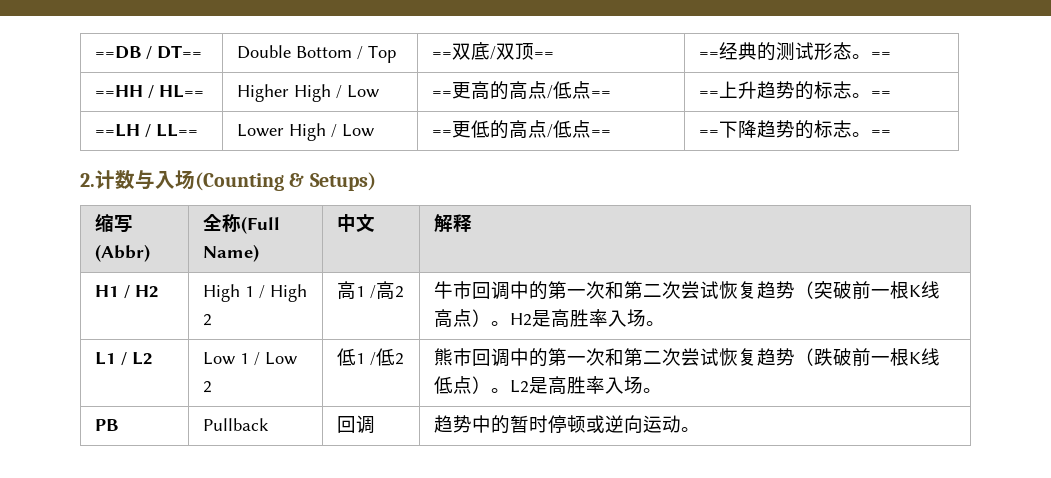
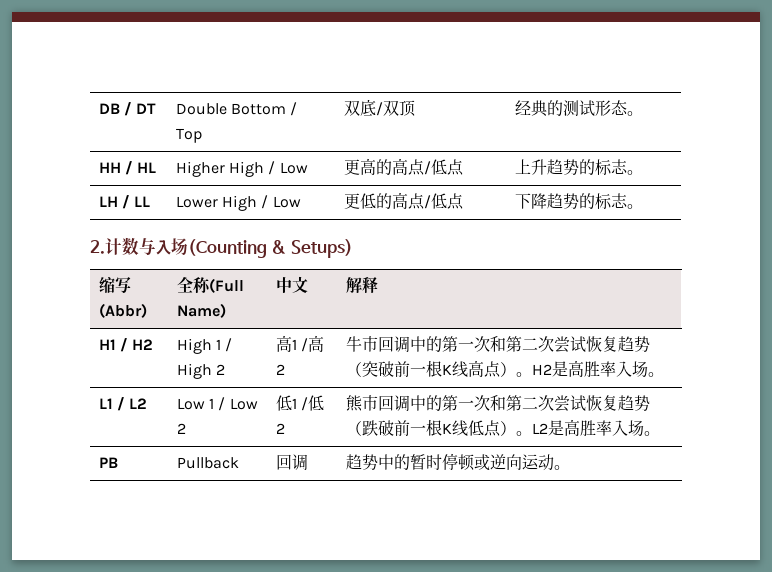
[94,45,202,60] ==DB / DT== -> [98,102,157,116] DB / DT
[431,52,452,58] == -> (202, 135) none
[533,52,554,58] [698,52,719,58] == | == -> (416, 108) |
[870,52,891,58] [94,85,204,99] == // ==HH / HL== -> [98,161,157,175] // HH / HL
[431,91,452,97] == -> (308, 168) none
[590,91,611,97] [698,91,719,97] == | == -> (464, 167) |
[870,91,891,97] [94,124,198,138] == // ==LH / LL== -> [98,195,151,209] // LH / LL
[431,130,452,136] == -> (301, 202) none
[590,130,611,136] [698,130,719,136] == | == -> (464, 201) |
[870,130,891,136] == -> (643, 206) none

